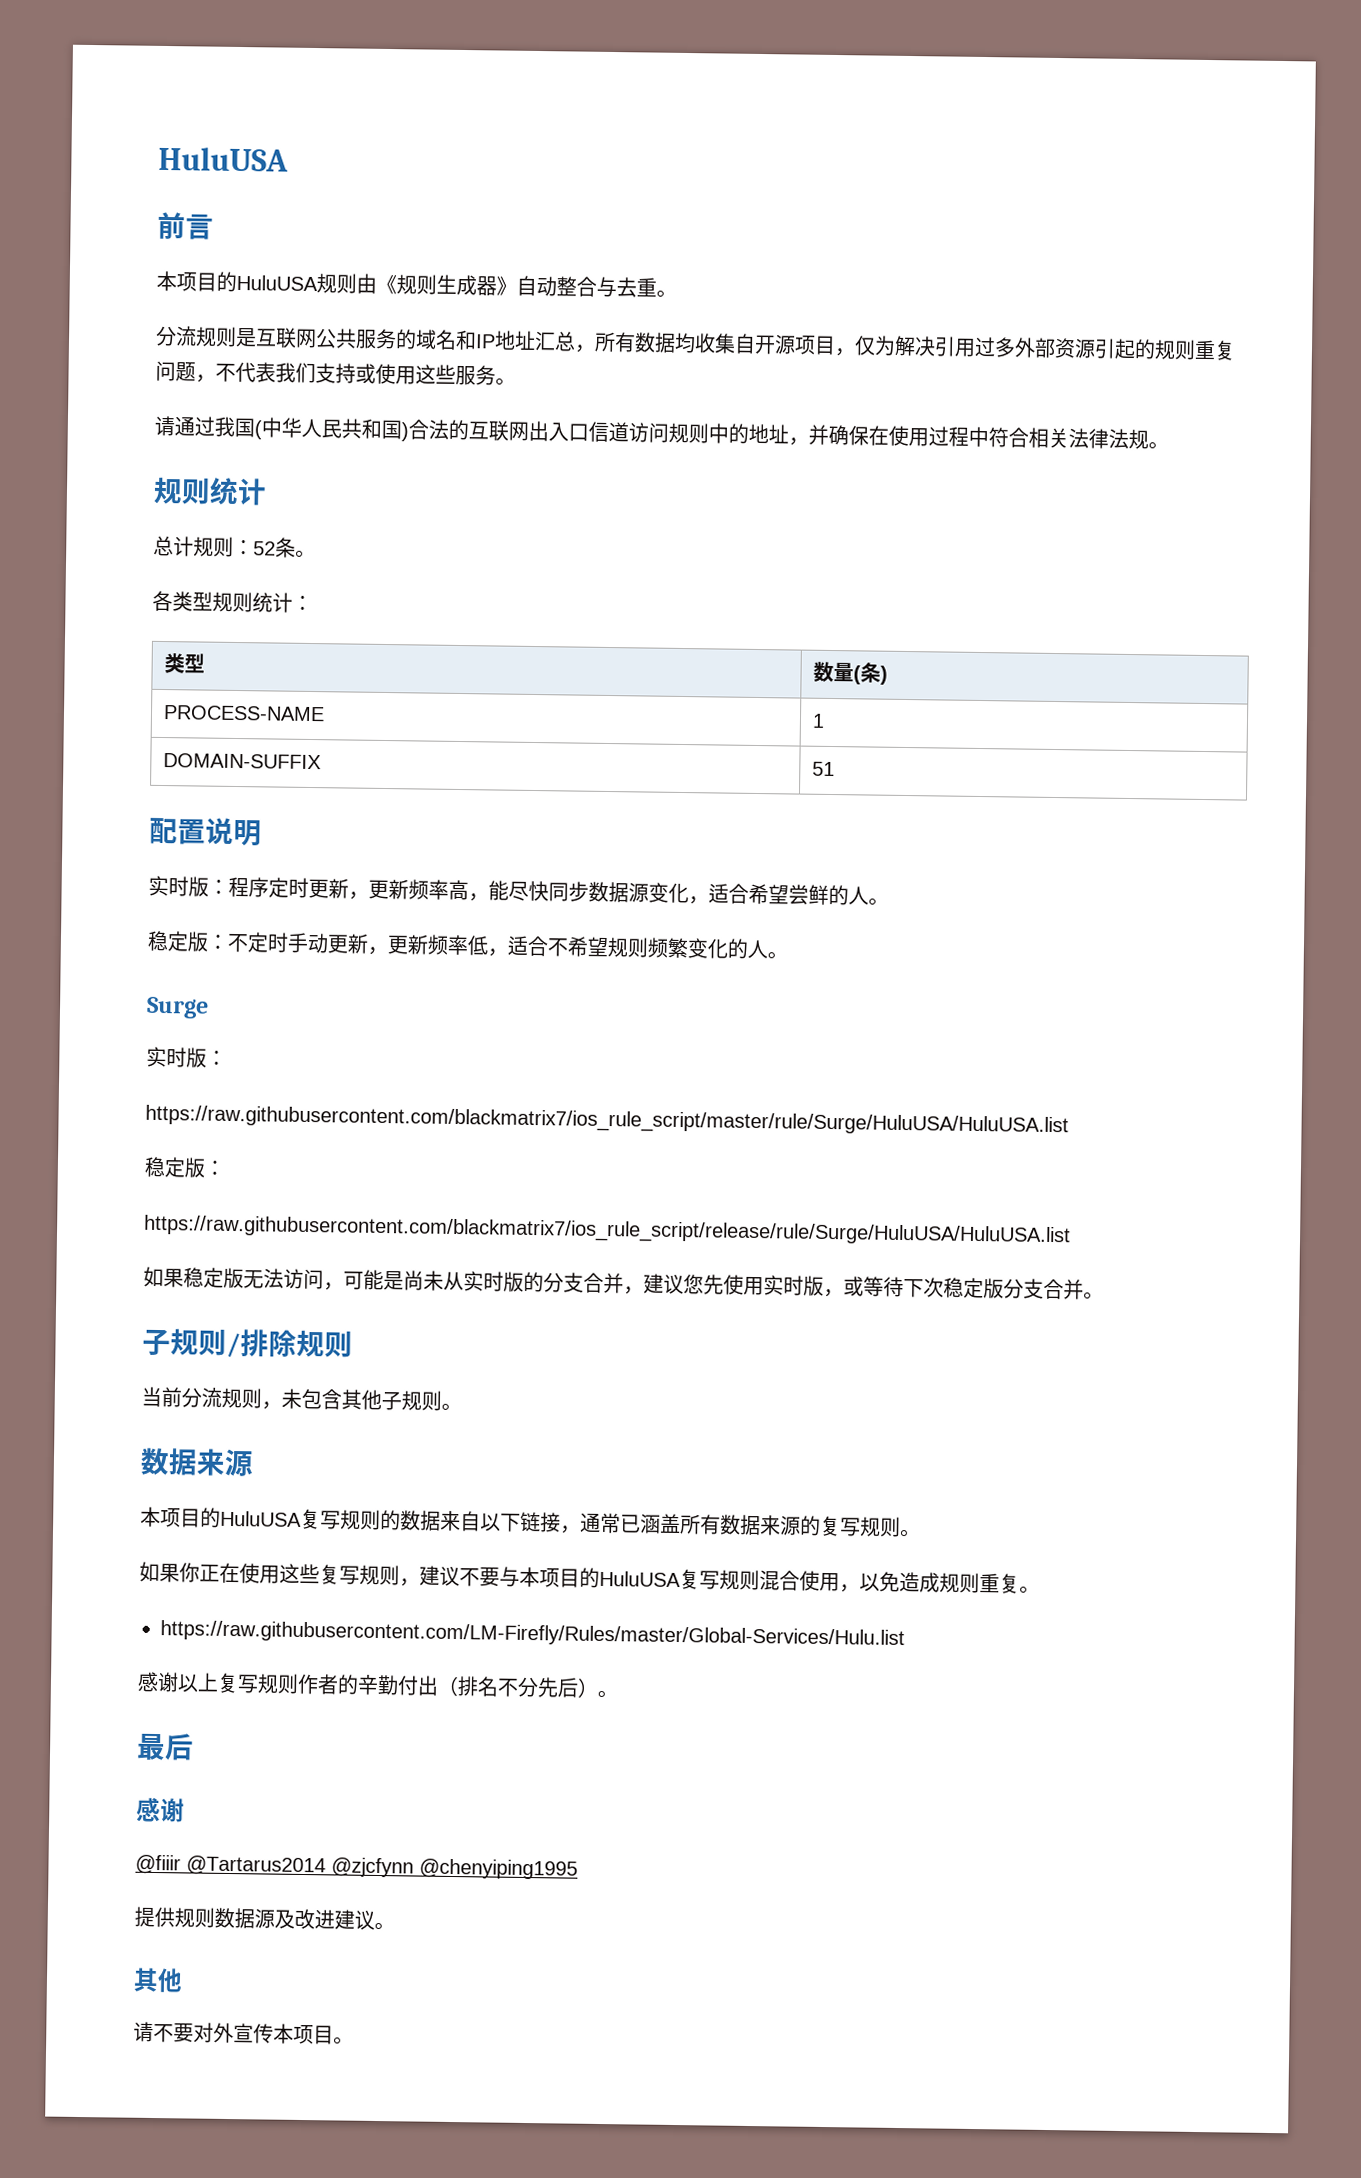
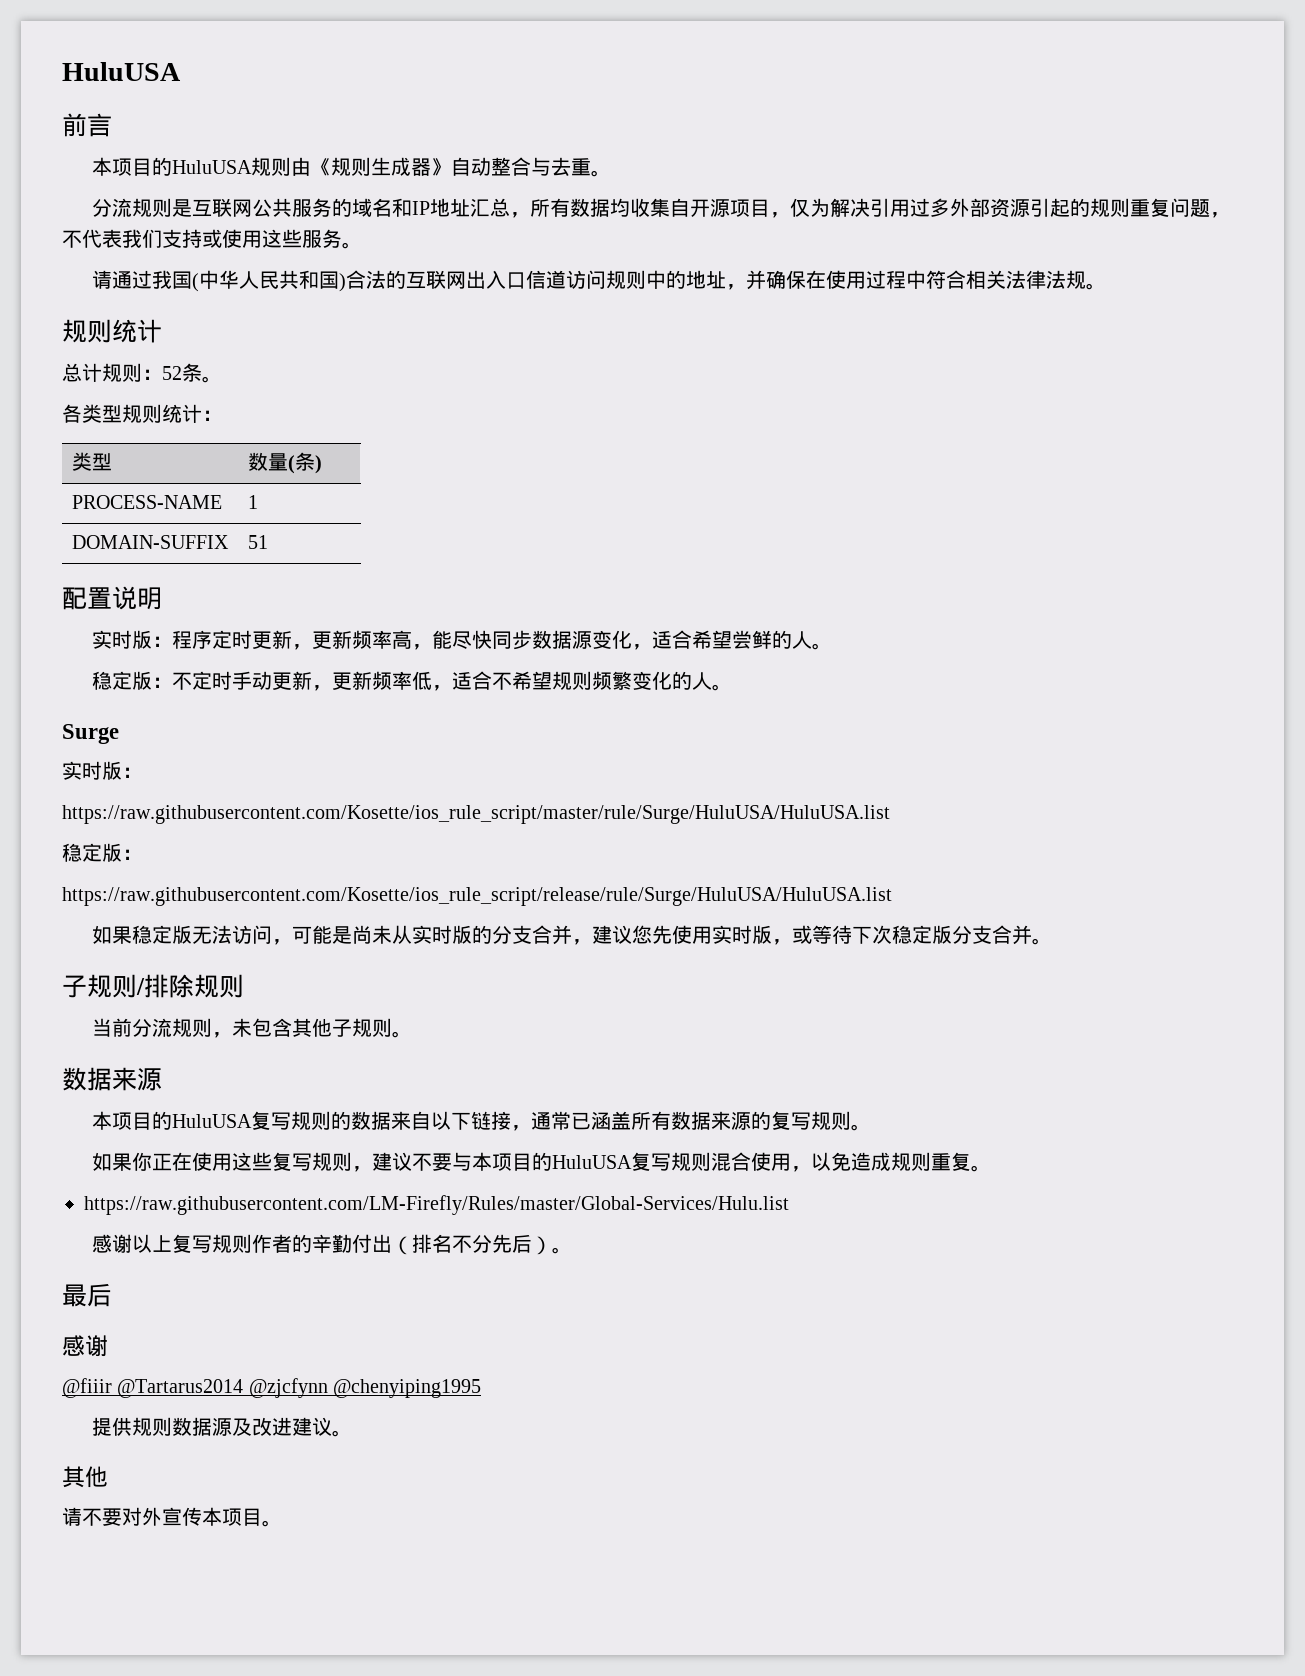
[145,1104,1069,1138] https://raw.githubusercontent.com/blackmatrix7/ios_rule_script/master/rule/Surge/HuluUSA/HuluUSA.list -> [62,805,890,824] https://raw.githubusercontent.com/Kosette/ios_rule_script/master/rule/Surge/HuluUSA/HuluUSA.list
[143,1214,1071,1248] https://raw.githubusercontent.com/blackmatrix7/ios_rule_script/release/rule/Surge/HuluUSA/HuluUSA.list -> [62,887,892,906] https://raw.githubusercontent.com/Kosette/ios_rule_script/release/rule/Surge/HuluUSA/HuluUSA.list

